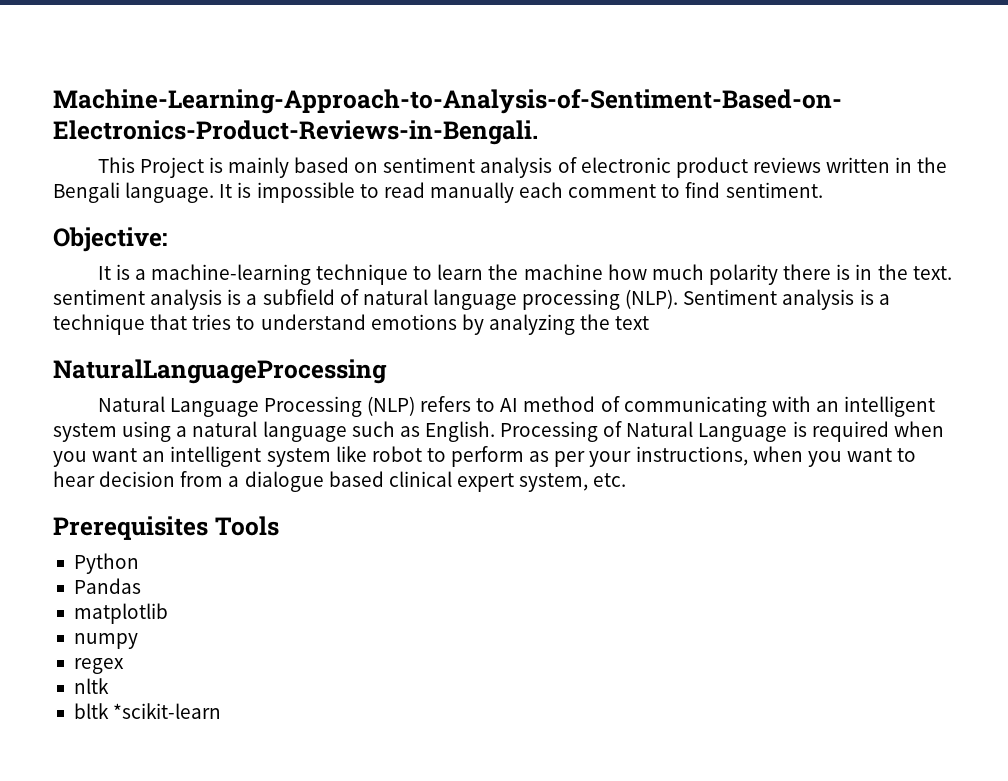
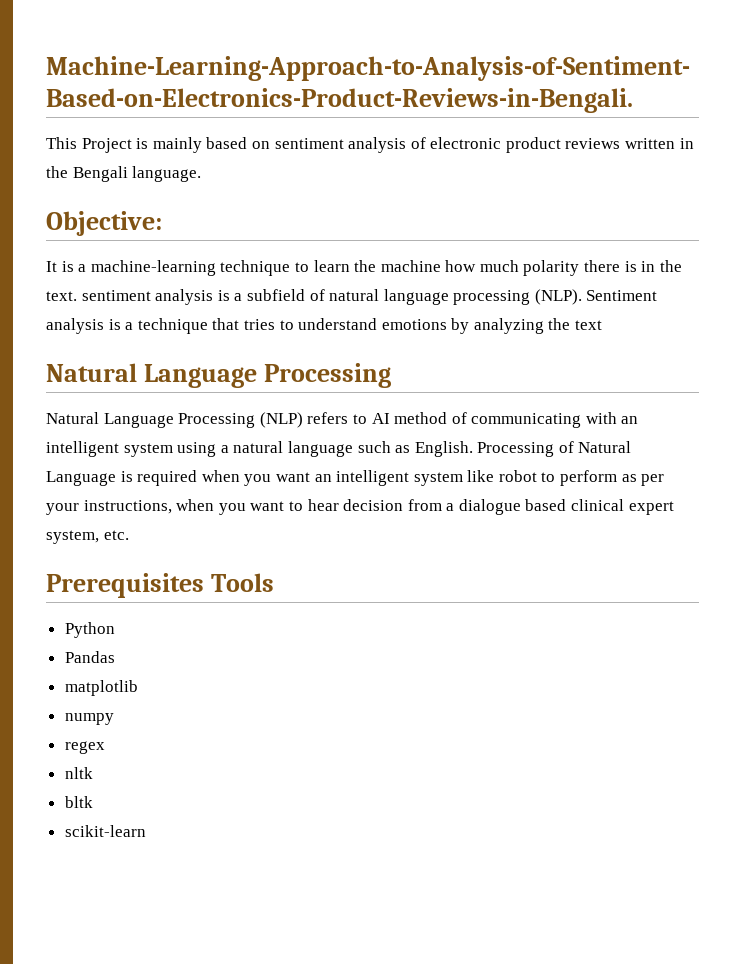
[219,182,823,203] It is impossible to read manually each comment to find sentiment. -> (202, 174) none
[53,359,387,384] NaturalLanguageProcessing -> [46,363,391,388] Natural Language Processing
[113,703,222,719] *scikit-learn -> [64,825,146,837] // scikit-learn

